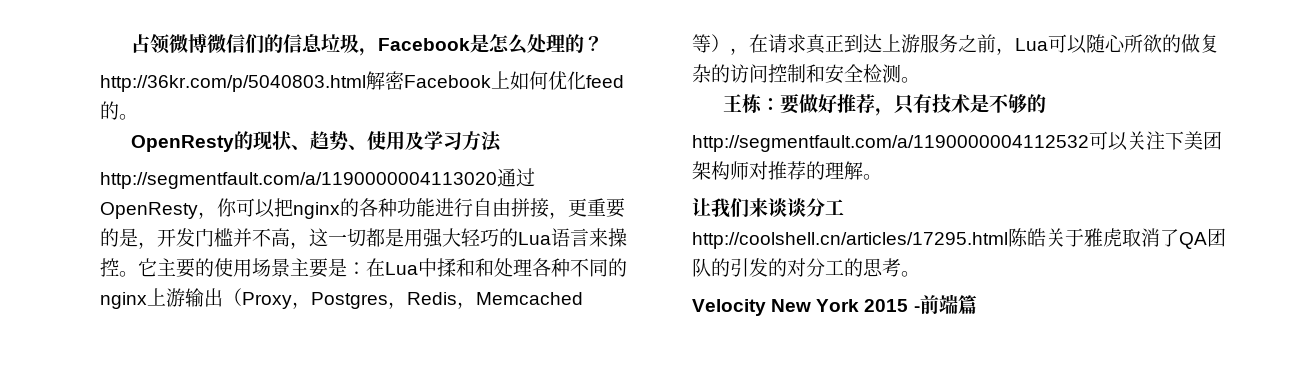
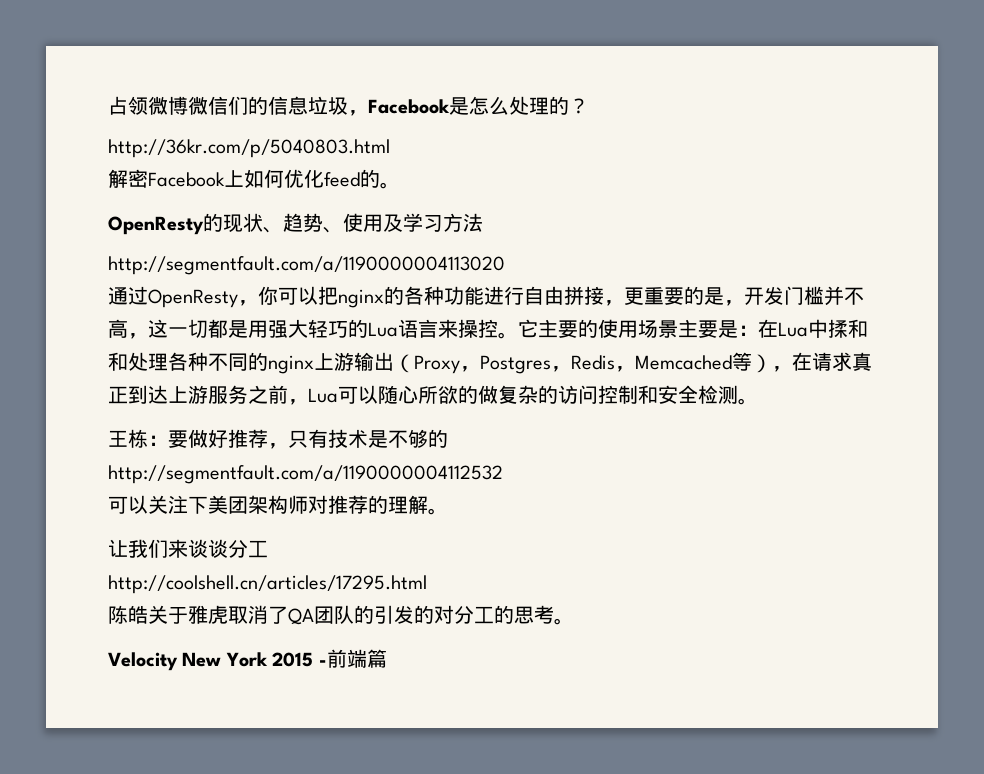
(366, 83) none -> (390, 148) //
(497, 180) none -> (505, 265) //
(1089, 143) none -> (503, 474) //
(1008, 240) none -> (427, 584) //

